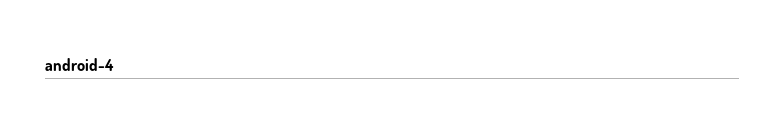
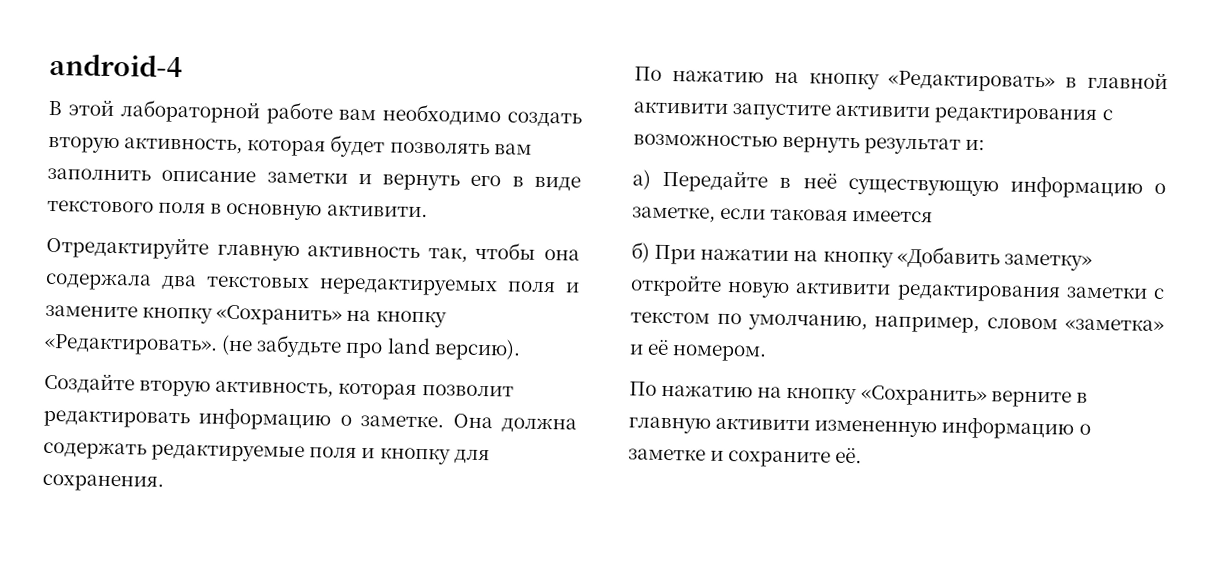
(114, 64) none -> [48,99,582,128] [48,134,532,158] [47,167,581,192] [47,199,428,221] [46,235,580,263] [45,272,580,297] [45,304,447,328] [44,333,521,361] [44,372,514,400] [43,407,577,434] [43,441,490,465] [42,473,164,492] [634,66,1168,93] [633,101,1113,125] [633,133,986,155] [632,169,1166,199] [632,206,934,223] [631,241,1092,271] [630,274,1165,303] [630,311,1164,334] [629,339,768,362] [629,381,1088,408] [628,416,1091,440] [628,447,863,468] // В этой лабораторной работе вам необходимо создать вторую активность, которая будет позволять вам заполнить описание заметки и вернуть его в виде текстового поля в основную активити. // Отредактируйте главную активность так, чтобы она содержала два текстовых нередактируемых поля и замените кнопку «Сохранить» на кнопку «Редактировать». (не забудьте про land версию). // Создайте вторую активность, которая позволит редактировать информацию о заметке. Она должна содержать редактируемые поля и кнопку для сохранения. // По нажатию на кнопку «Редактировать» в главной активити запустите активити редактирования с возможностью вернуть результат и: // а) Передайте в неё существующую информацию о заметке, если таковая имеется // б) При нажатии на кнопку «Добавить заметку» откройте новую активити редактирования заметки с текстом по умолчанию, например, словом «заметка» и её номером. // По нажатию на кнопку «Сохранить» верните в главную активити измененную информацию о заметке и сохраните её.

